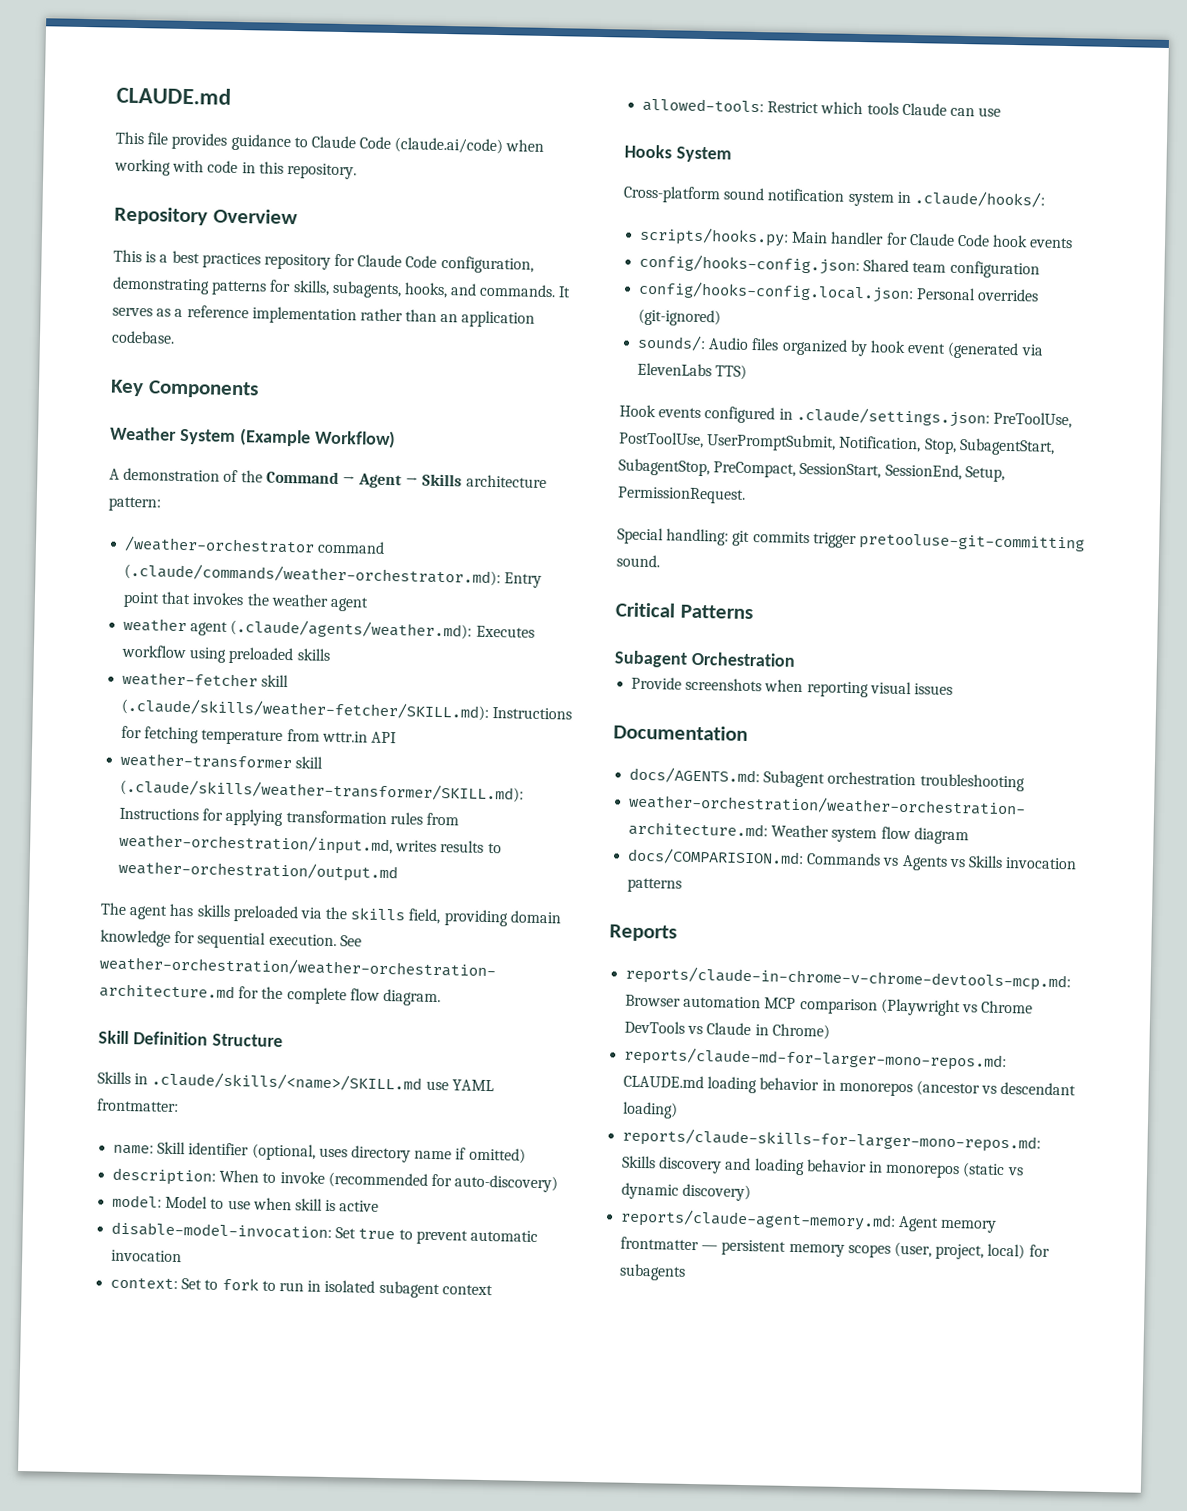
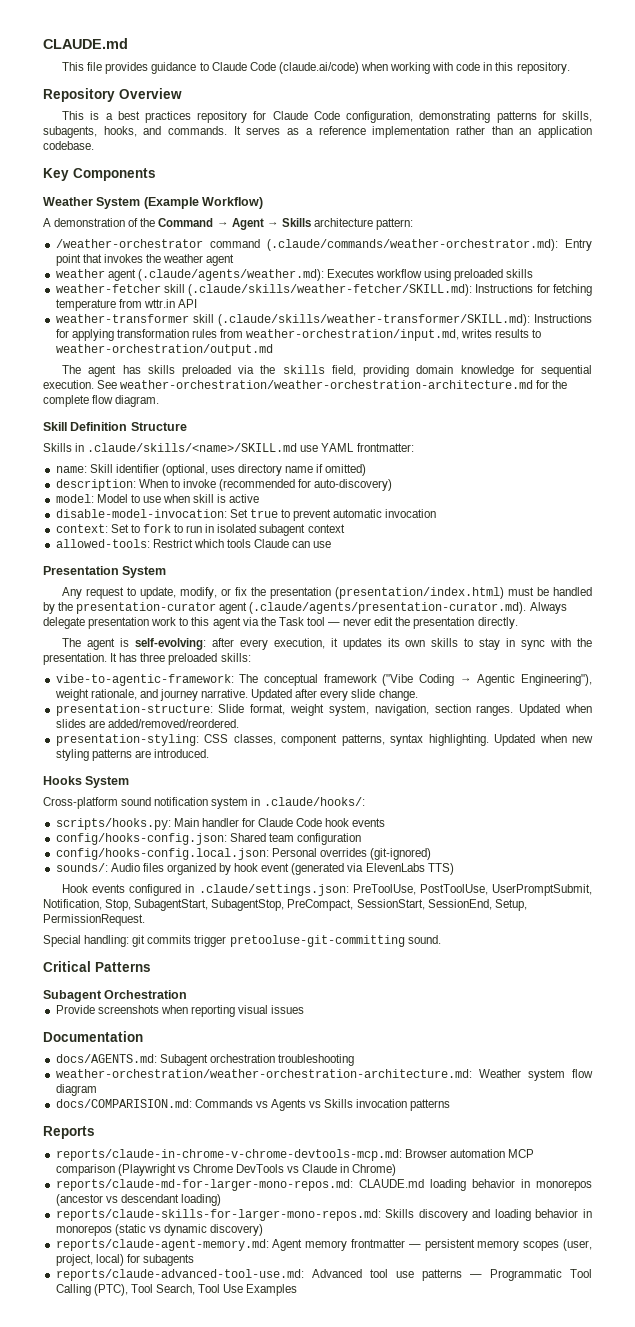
(1002, 112) none -> [43,566,167,578] [62,587,592,599] [43,602,567,614] [43,617,518,629] [62,638,592,650] [43,653,251,665] [55,674,592,686] [54,689,418,701] [55,704,593,716] [55,719,239,728] [55,734,593,746] [55,749,209,761] // Presentation System // Any request to update, modify, or fix the presentation (presentation/index.html) must be handled by the presentation-curator agent (.claude/agents/presentation-curator.md). Always delegate presentation work to this agent via the Task tool — never edit the presentation directly. // The agent is self-evolving: after every execution, it updates its own skills to stay in sync with the presentation. It has three preloaded skills: // vibe-to-agentic-framework: The conceptual framework ("Vibe Coding → Agentic Engineering"), weight rationale, and journey narrative. Updated after every slide change. // presentation-structure: Slide format, weight system, navigation, section ranges. Updated when slides are added/removed/reordered. // presentation-styling: CSS classes, component patterns, syntax highlighting. Updated when new styling patterns are introduced.
(687, 1272) none -> [55,1269,592,1281] [55,1284,298,1296] // reports/claude-advanced-tool-use.md: Advanced tool use patterns — Programmatic Tool Calling (PTC), Tool Search, Tool Use Examples

